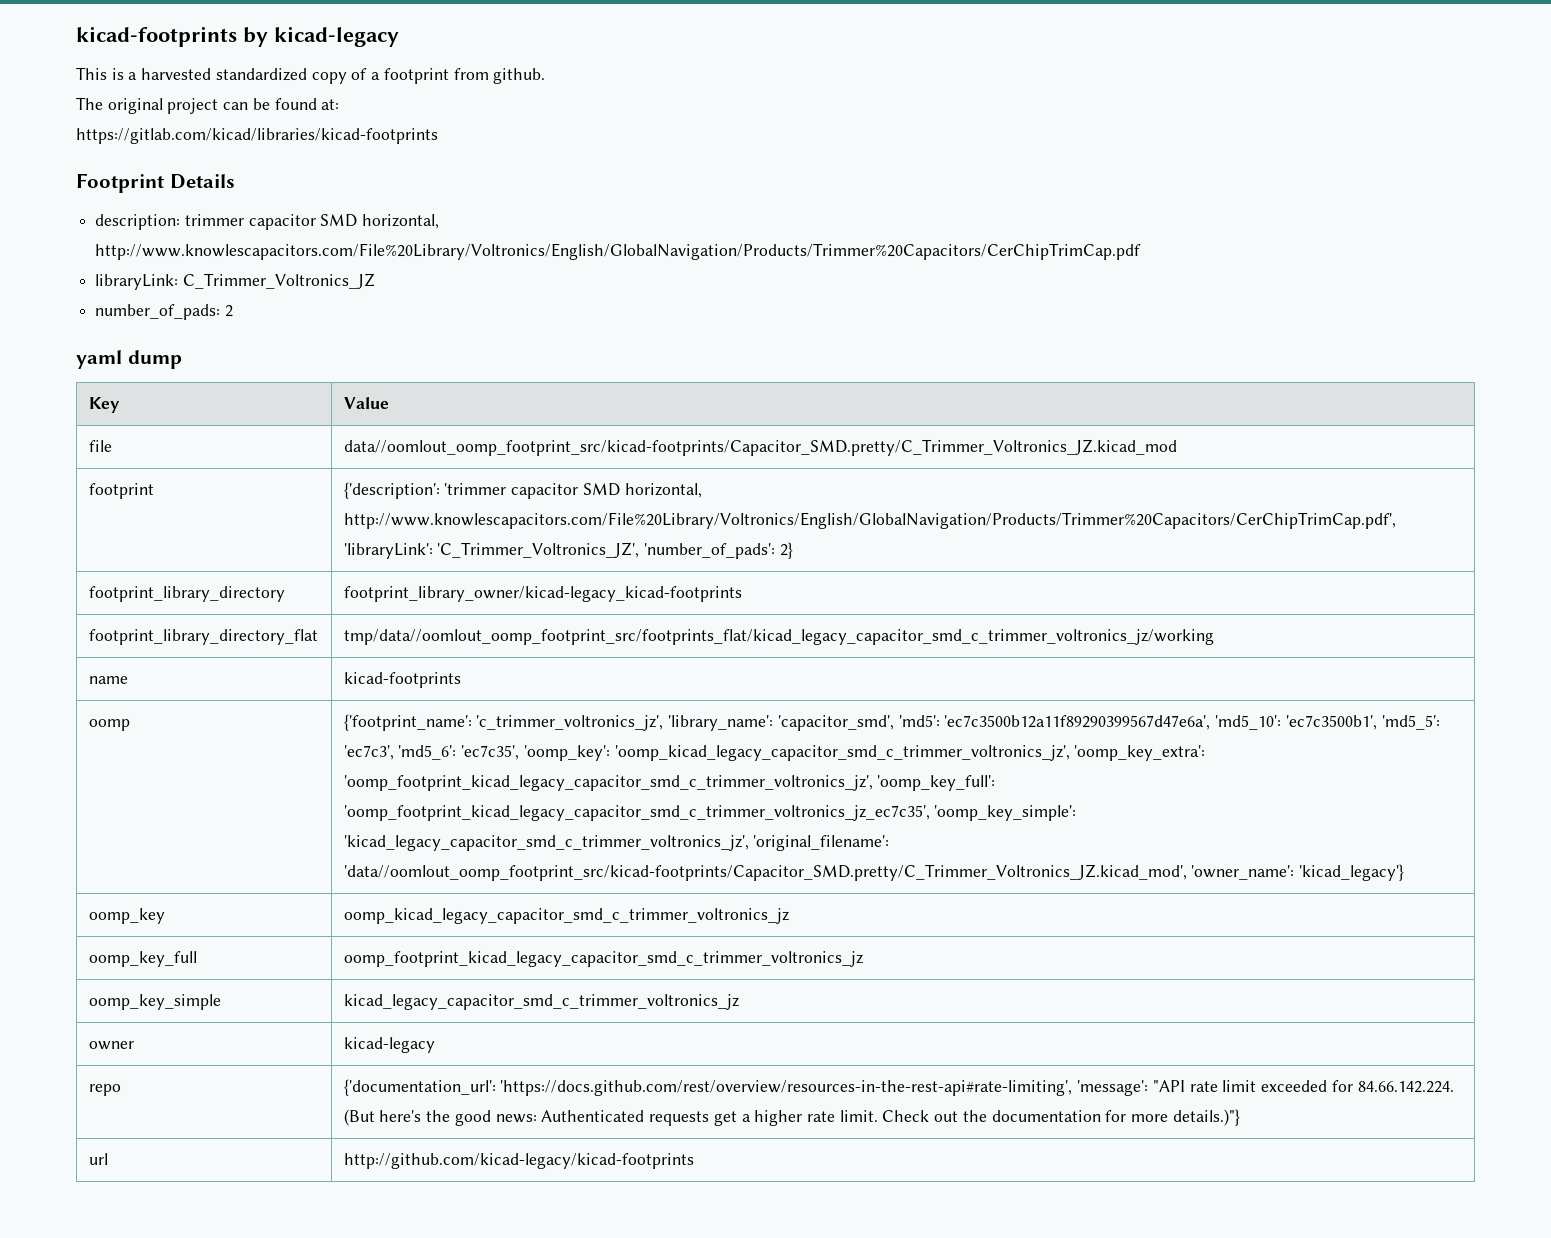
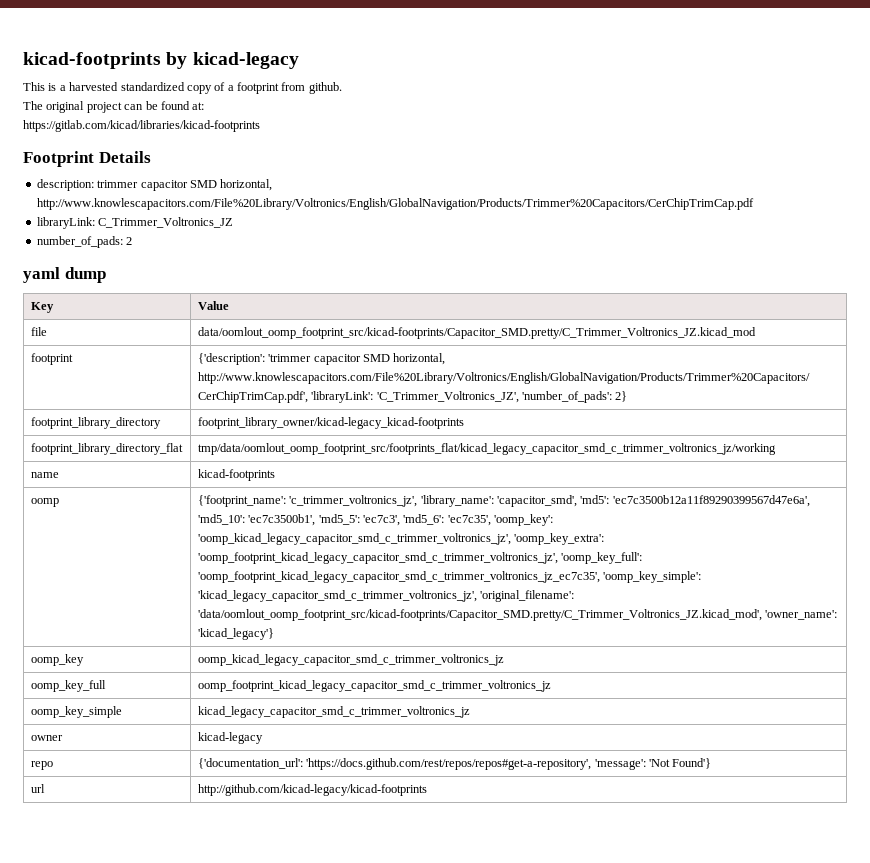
[343,439,1177,456] data//oomlout_oomp_footprint_src/kicad-footprints/Capacitor_SMD.pretty/C_Trimmer_Voltronics_JZ.kicad_mod -> [197,327,756,339] data/oomlout_oomp_footprint_src/kicad-footprints/Capacitor_SMD.pretty/C_Trimmer_Voltronics_JZ.kicad_mod
[343,629,1214,645] tmp/data//oomlout_oomp_footprint_src/footprints_flat/kicad_legacy_capacitor_smd_c_trimmer_voltronics_jz/working -> [197,443,776,455] tmp/data/oomlout_oomp_footprint_src/footprints_flat/kicad_legacy_capacitor_smd_c_trimmer_voltronics_jz/working
[343,864,1187,881] 'data//oomlout_oomp_footprint_src/kicad-footprints/Capacitor_SMD.pretty/C_Trimmer_Voltronics_JZ.kicad_mod', -> [197,609,762,621] 'data/oomlout_oomp_footprint_src/kicad-footprints/Capacitor_SMD.pretty/C_Trimmer_Voltronics_JZ.kicad_mod',
[500,1080,1454,1096] [343,1109,1240,1126] 'https://docs.github.com/rest/overview/resources-in-the-rest-api#rate-limiting', 'message': "API rate limit exceeded for 84.66.142.224. (But here's the good news: Authenticated requests get a higher rate limit. Check out the documentation for more details.)"} -> [306,758,712,770] 'https://docs.github.com/rest/repos/repos#get-a-repository', 'message': 'Not Found'}

